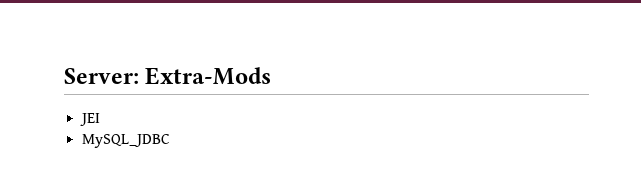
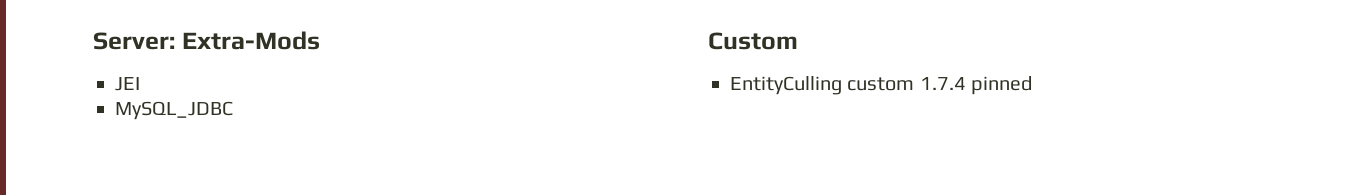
(170, 141) none -> [708,32,798,50] [730,76,1033,95] // Custom // EntityCulling custom 1.7.4 pinned

